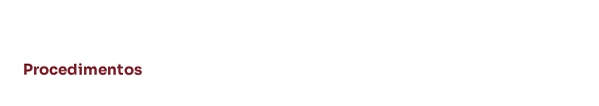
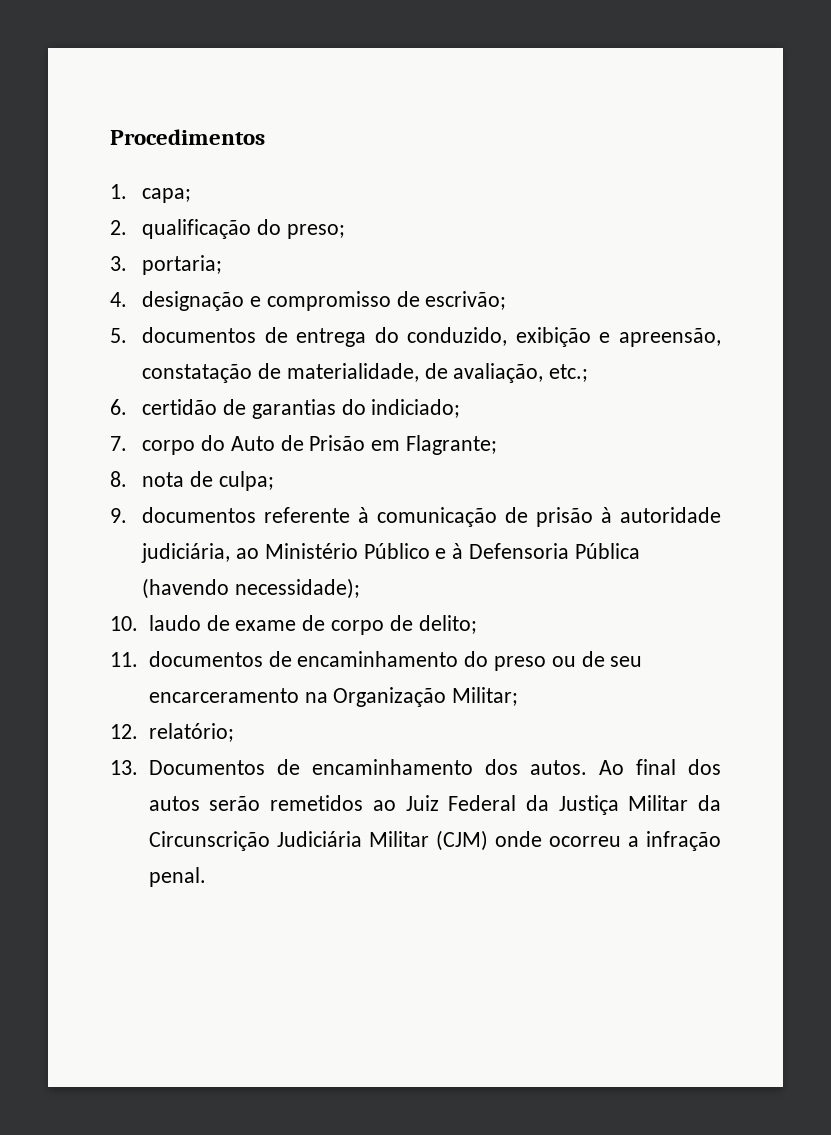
(142, 69) none -> [110,184,192,203] [110,219,345,239] [110,255,223,275] [110,291,507,311] [110,327,721,347] [142,363,589,383] [110,399,461,419] [110,435,498,455] [110,471,274,491] [110,507,721,527] [141,543,640,563] [142,578,360,599] [110,615,477,635] [110,651,643,671] [148,687,519,707] [110,723,234,742] [110,759,721,775] [148,795,722,815] [148,830,721,851] [148,867,206,887] // 1. capa; // 2. qualificação do preso; // 3. portaria; // 4. designação e compromisso de escrivão; // 5. documentos de entrega do conduzido, exibição e apreensão, constatação de materialidade, de avaliação, etc.; // 6. certidão de garantias do indiciado; // 7. corpo do Auto de Prisão em Flagrante; // 8. nota de culpa; // 9. documentos referente à comunicação de prisão à autoridade judiciária, ao Ministério Público e à Defensoria Pública (havendo necessidade); // 10. laudo de exame de corpo de delito; // 11. documentos de encaminhamento do preso ou de seu encarceramento na Organização Militar; // 12. relatório; // 13. Documentos de encaminhamento dos autos. Ao final dos autos serão remetidos ao Juiz Federal da Justiça Militar da Circunscrição Judiciária Militar (CJM) onde ocorreu a infração penal.

